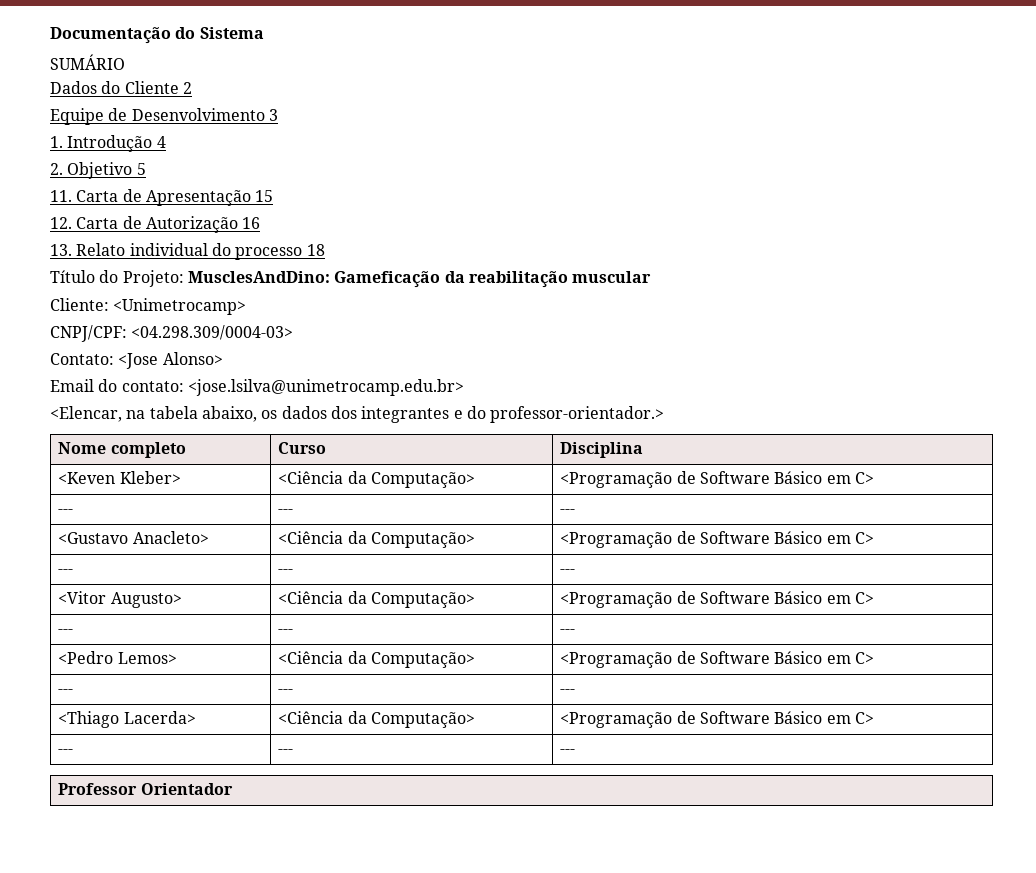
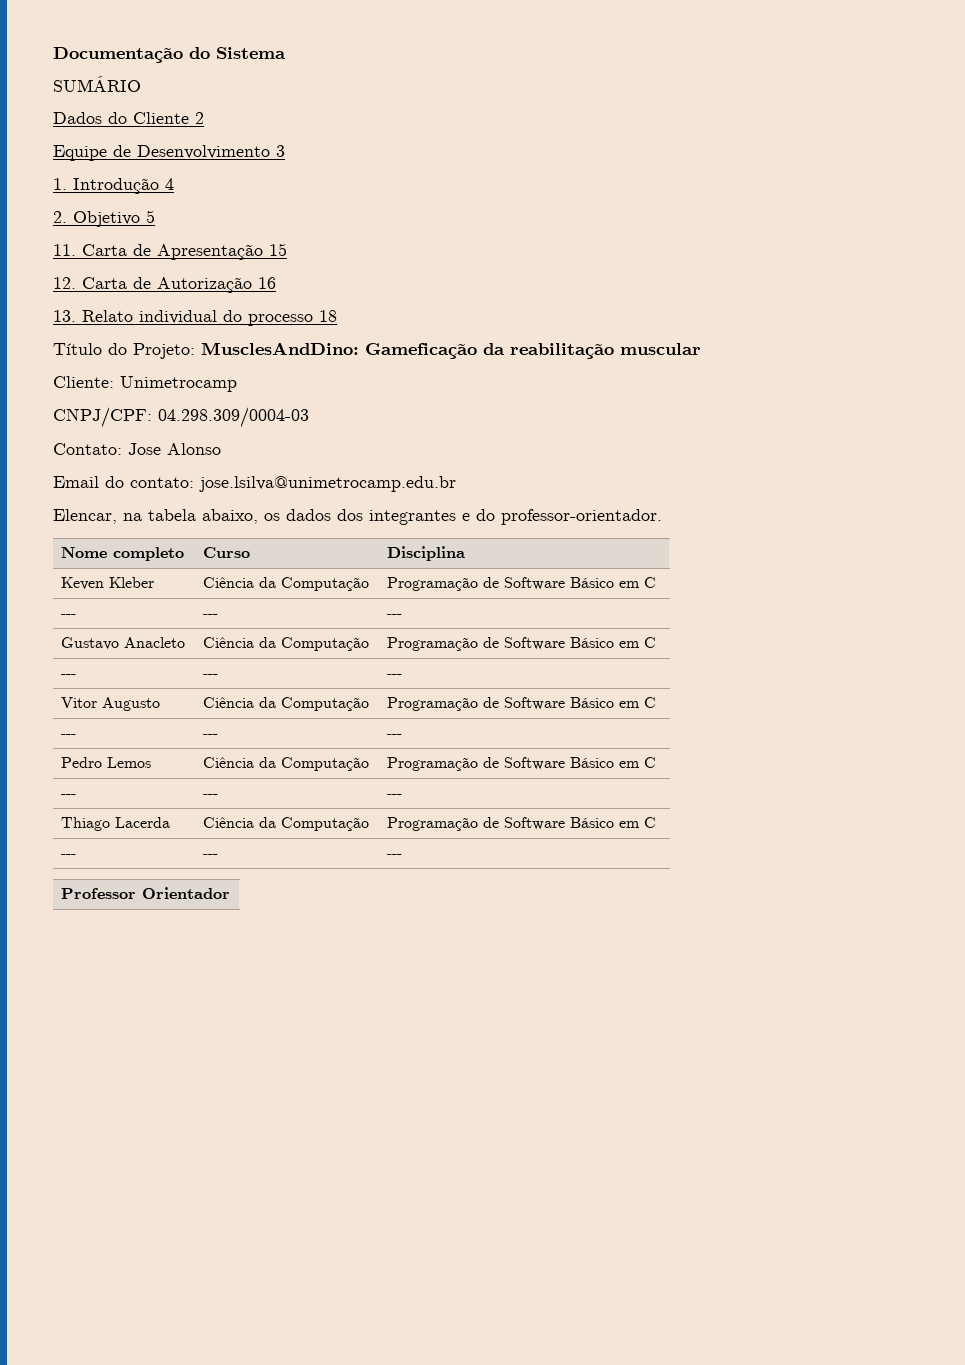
[113,298,247,315] <Unimetrocamp> -> [120,376,237,392] Unimetrocamp
[131,325,294,340] <04.298.309/0004-03> -> [158,407,309,428] 04.298.309/0004-03
[118,352,223,369] <Jose Alonso> -> [128,443,221,455] Jose Alonso
[187,379,464,396] [50,406,122,422] <jose.lsilva@unimetrocamp.edu.br> // <Elencar, -> [199,476,456,492] [53,509,117,524] jose.lsilva@unimetrocamp.edu.br // Elencar,
[490,406,665,423] professor-orientador.> -> [501,509,662,525] professor-orientador.
[58,471,181,484] [278,471,476,488] [560,471,875,488] [58,509,74,514] [278,509,294,514] [560,509,576,514] [58,531,209,544] [278,531,476,548] [560,531,875,548] [58,569,74,574] [278,569,294,574] [560,569,576,574] [58,591,182,608] [278,591,476,608] [560,591,875,608] [58,629,74,634] [278,629,294,634] [560,629,576,634] [58,651,177,664] [278,651,476,668] [560,651,875,668] [58,689,74,694] [278,689,294,694] [560,689,576,694] [58,711,196,728] [278,711,476,728] [560,711,875,728] <Keven Kleber> | <Ciência da Computação> | <Programação de Software Básico em C> // --- | --- | --- // <Gustavo Anacleto> | <Ciência da Computação> | <Programação de Software Básico em C> // --- | --- | --- // <Vitor Augusto> | <Ciência da Computação> | <Programação de Software Básico em C> // --- | --- | --- // <Pedro Lemos> | <Ciência da Computação> | <Programação de Software Básico em C> // --- | --- | --- // <Thiago Lacerda> | <Ciência da Computação> | <Programação de Software Básico em C> -> [61,577,155,590] [203,577,370,591] [387,577,657,591] [61,614,77,618] [203,614,219,618] [387,614,403,618] [61,637,186,650] [203,637,370,651] [387,637,657,651] [61,674,77,678] [203,674,219,678] [387,674,403,678] [61,697,161,711] [203,697,370,711] [387,697,657,711] [61,734,77,738] [203,734,219,738] [387,734,403,738] [61,757,152,768] [203,757,370,771] [387,757,657,771] [61,794,77,798] [203,794,219,798] [387,794,403,798] [61,817,171,831] [203,817,370,831] [387,817,657,831] Keven Kleber | Ciência da Computação | Programação de Software Básico em C // --- | --- | --- // Gustavo Anacleto | Ciência da Computação | Programação de Software Básico em C // --- | --- | --- // Vitor Augusto | Ciência da Computação | Programação de Software Básico em C // --- | --- | --- // Pedro Lemos | Ciência da Computação | Programação de Software Básico em C // --- | --- | --- // Thiago Lacerda | Ciência da Computação | Programação de Software Básico em C

